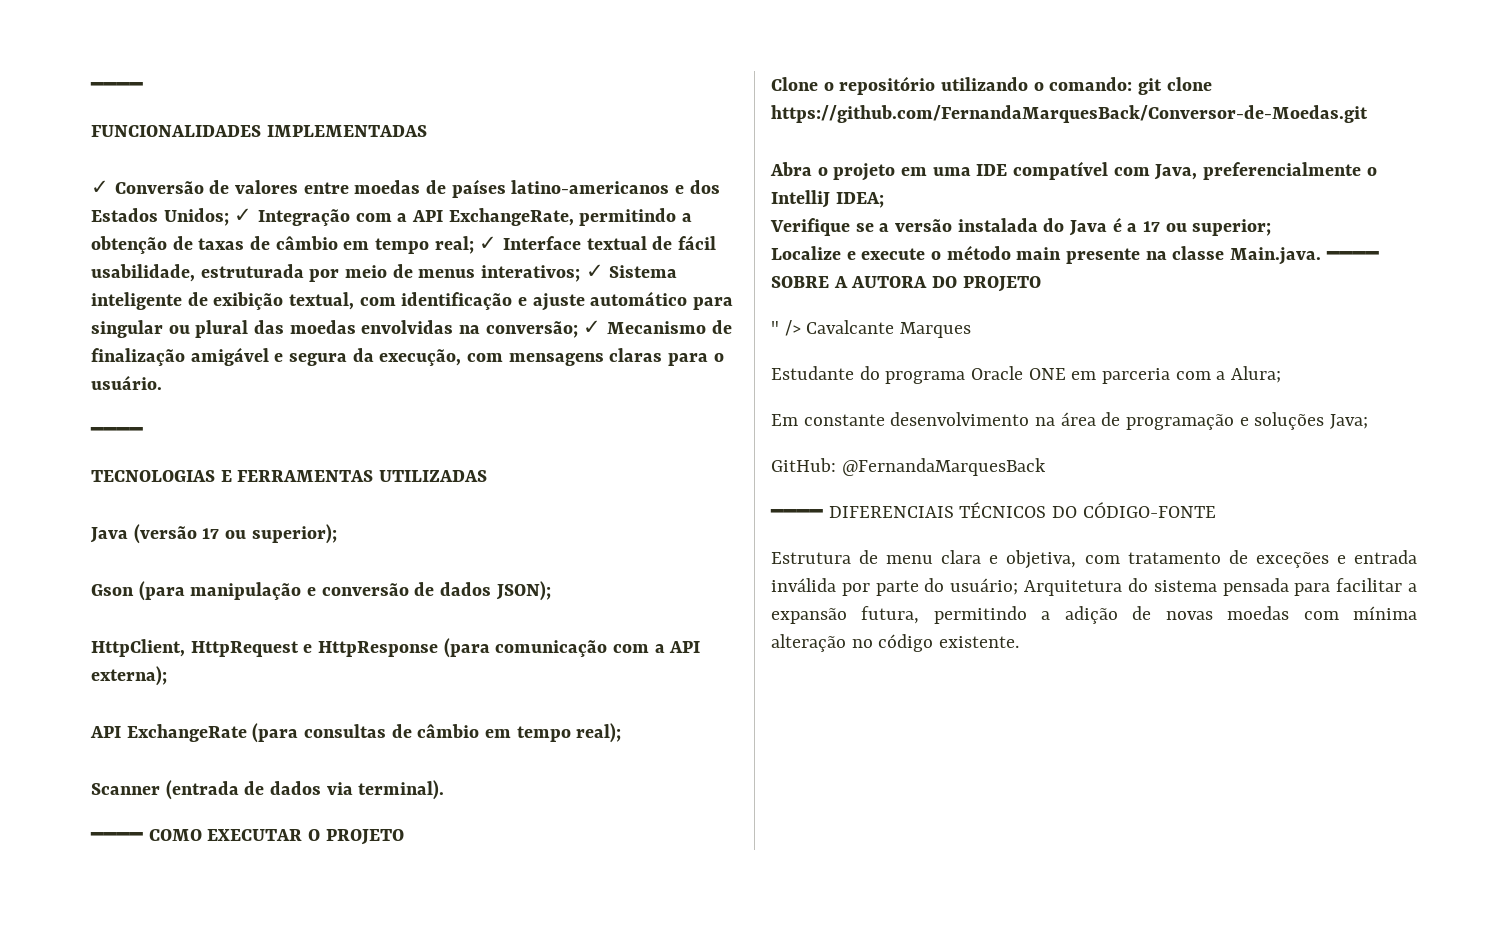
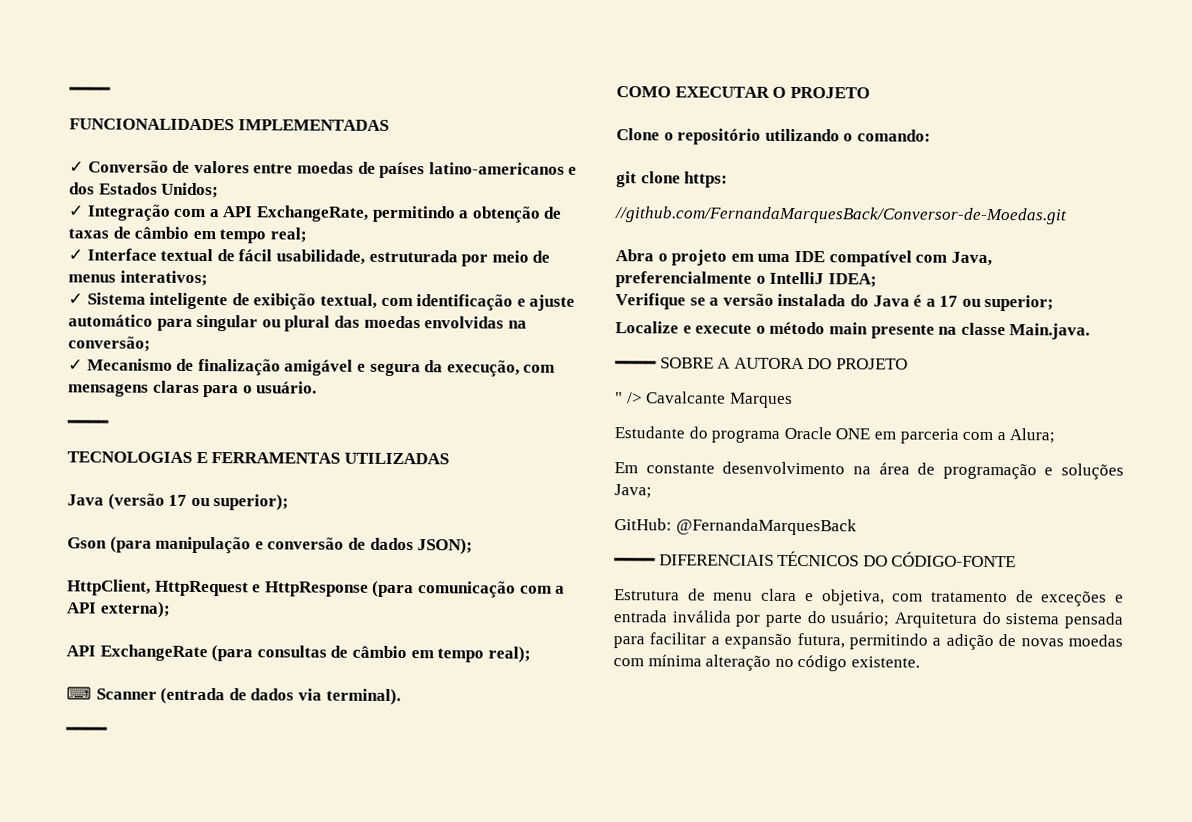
(229, 217) none -> (220, 190) //
(474, 245) none -> (307, 235) //
(581, 273) none -> (208, 278) //
(578, 329) none -> (151, 344) //
(622, 733) none -> [66,686,92,700] ⌨
(143, 836) none -> (108, 730) //
(1133, 84) none -> (931, 135) //
[771,105,1368,123] https://github.com/FernandaMarquesBack/Conversor-de-Moedas.git -> [684,171,729,188] [614,206,1068,225] https: // //github.com/FernandaMarquesBack/Conversor-de-Moedas.git
(1322, 256) none -> (1091, 331) //

